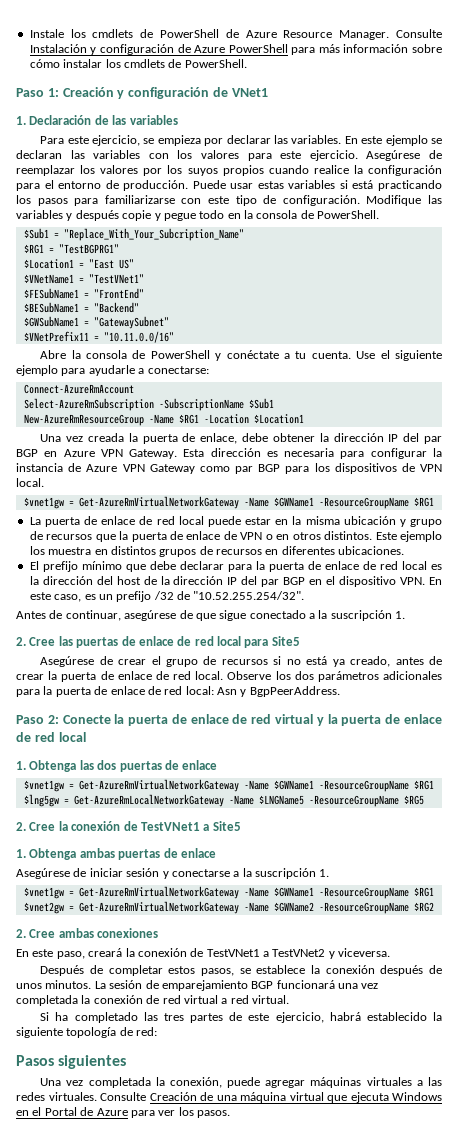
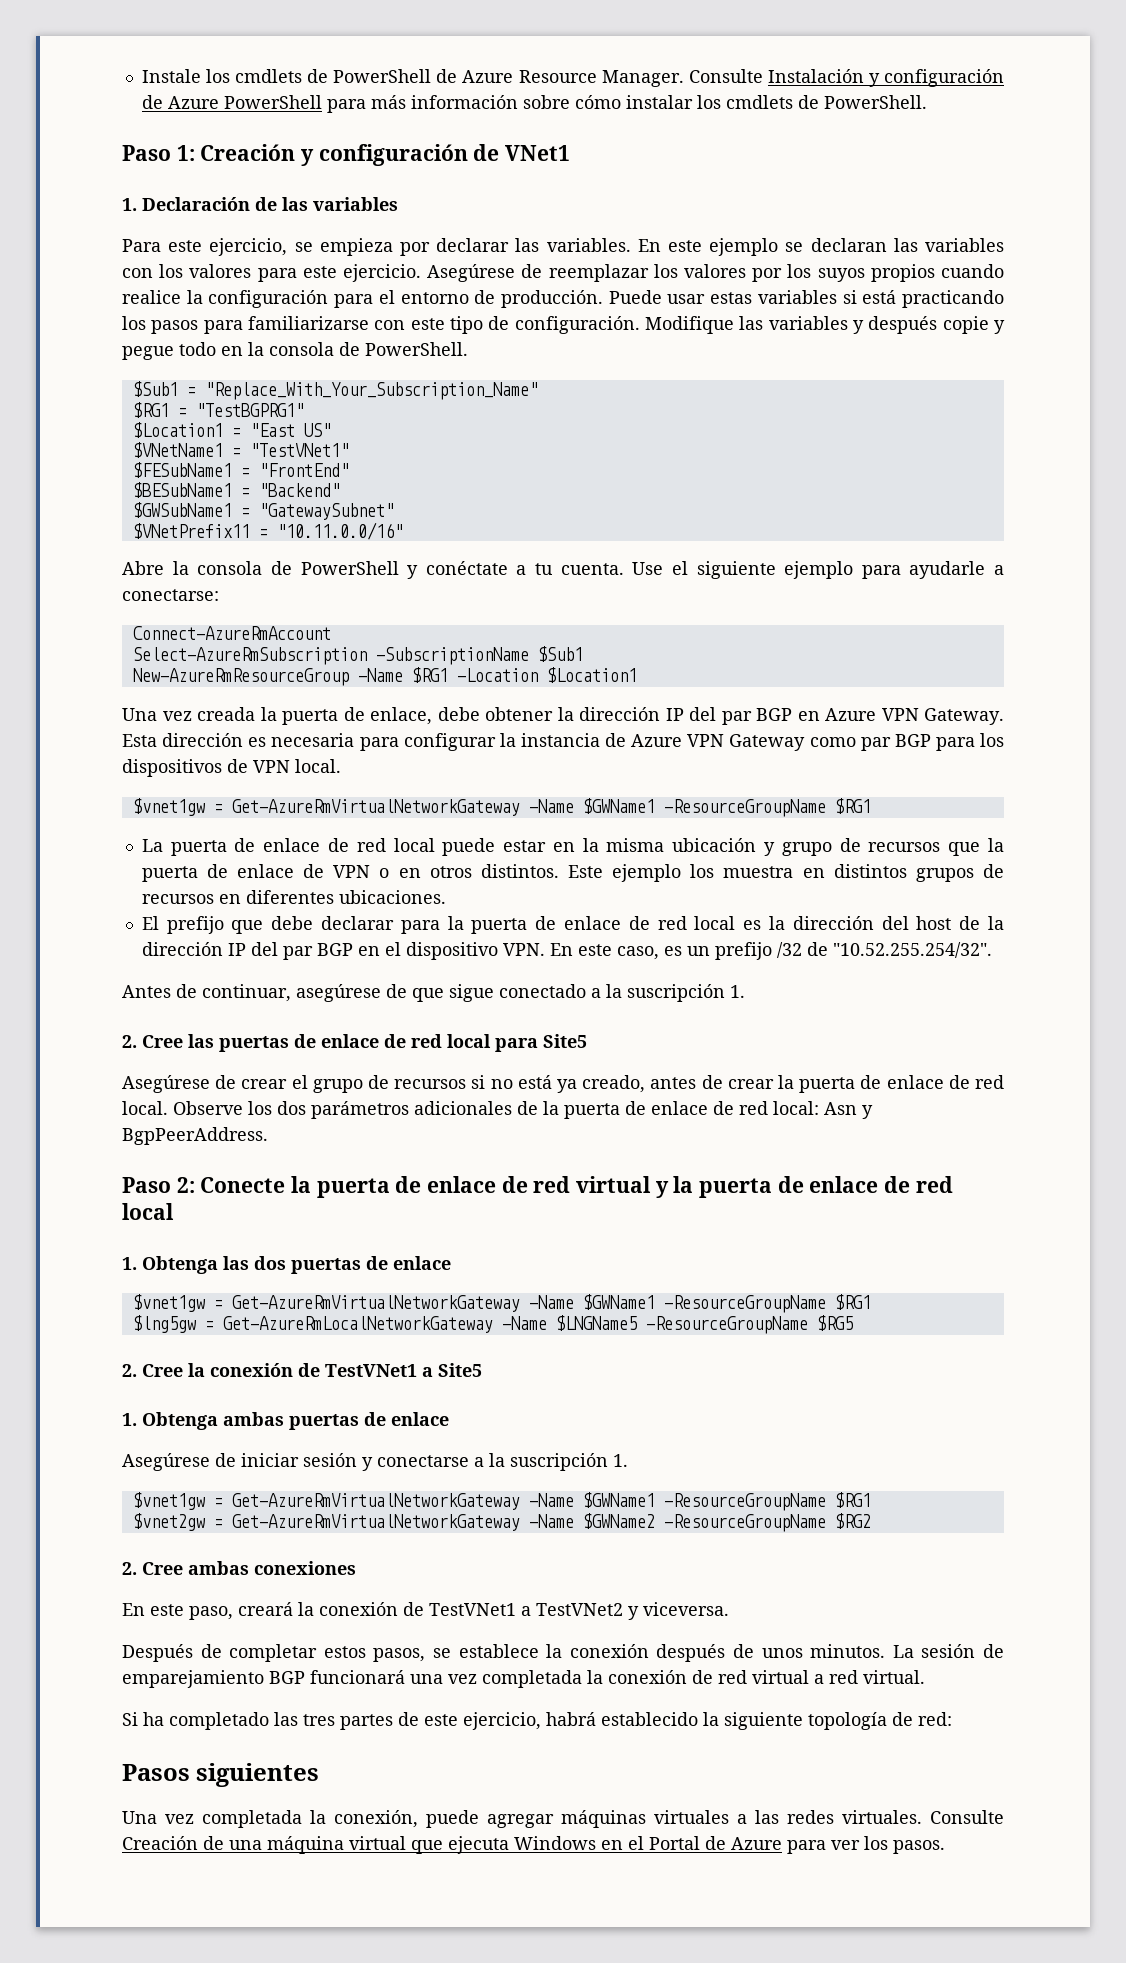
[63,228,244,241] "Replace_With_Your_Subcription_Name" -> [204,382,538,400] "Replace_With_Your_Subscription_Name"
[81,561,122,570] mínimo -> (224, 925) none
[16,689,40,697] para -> [517,1101,538,1115] de

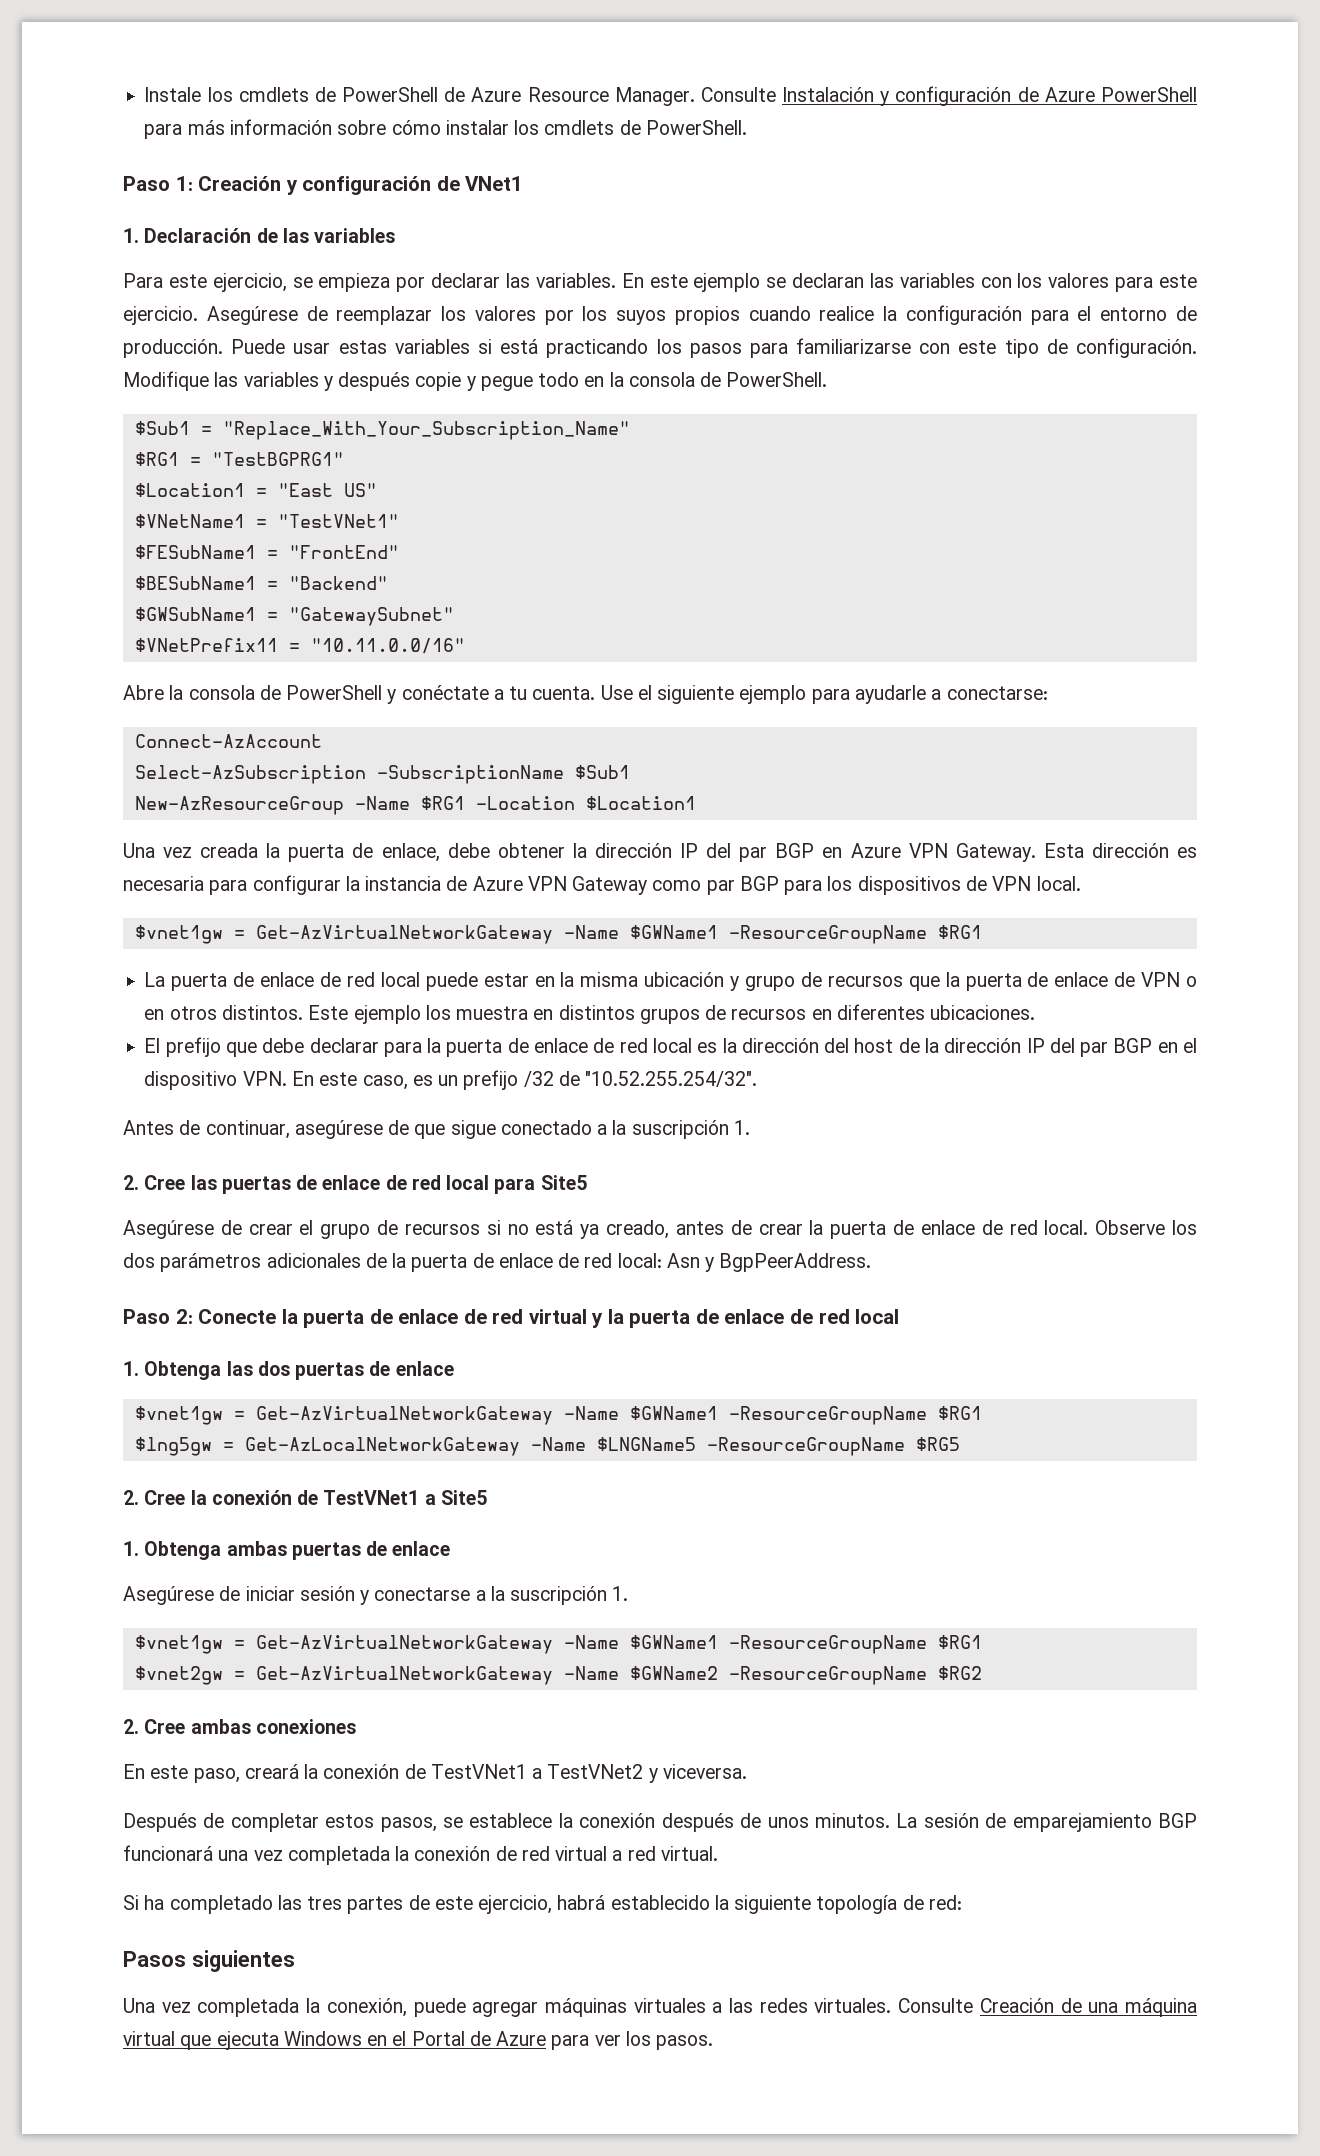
[132,626,331,640] [132,647,367,665] Connect-AzureRmAccount // Select-AzureRmSubscription -> [134,734,322,748] [134,765,366,784] Connect-AzAccount // Select-AzSubscription
[132,668,349,686] New-AzureRmResourceGroup -> [134,796,344,815] New-AzResourceGroup
[231,799,520,816] Get-AzureRmVirtualNetworkGateway -> [255,925,553,944] Get-AzVirtualNetworkGateway
[231,1295,520,1312] Get-AzureRmVirtualNetworkGateway -> [255,1406,553,1425] Get-AzVirtualNetworkGateway
[222,1316,493,1333] Get-AzureRmLocalNetworkGateway -> [244,1437,520,1456] Get-AzLocalNetworkGateway
[231,1493,520,1510] Get-AzureRmVirtualNetworkGateway -> [255,1635,553,1654] Get-AzVirtualNetworkGateway
[231,1514,520,1531] Get-AzureRmVirtualNetworkGateway -> [255,1666,553,1685] Get-AzVirtualNetworkGateway

